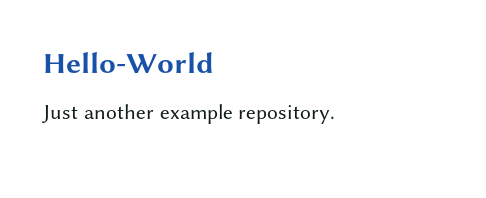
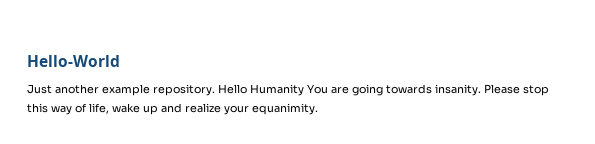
(336, 114) none -> [218,84,549,96] [27,103,318,115] Hello Humanity You are going towards insanity. Please stop this way of life, wake up and realize your equanimity.

